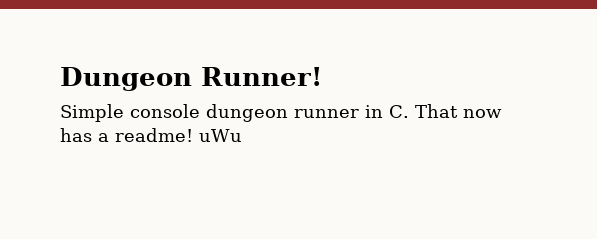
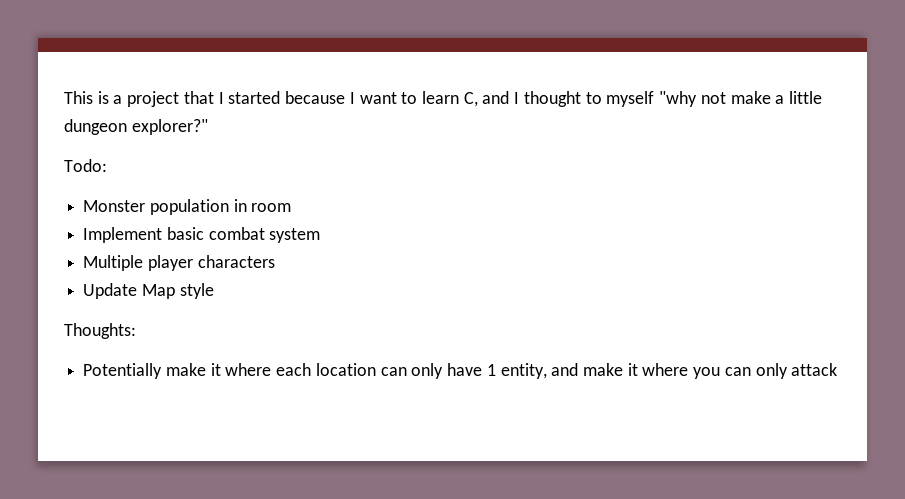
[60,67,322,91] [60,104,502,122] [60,128,242,142] Dungeon Runner! // Simple console dungeon runner in C. That now has a readme! uWu -> [64,91,822,107] [64,119,208,135] [64,159,107,172] [83,199,292,215] [83,227,321,243] [83,255,275,271] [83,283,214,299] [64,323,136,339] [83,363,838,379] This is a project that I started because I want to learn C, and I thought to myself "why not make a little dungeon explorer?" // Todo: // Monster population in room // Implement basic combat system // Multiple player characters // Update Map style // Thoughts: // Potentially make it where each location can only have 1 entity, and make it where you can only attack

